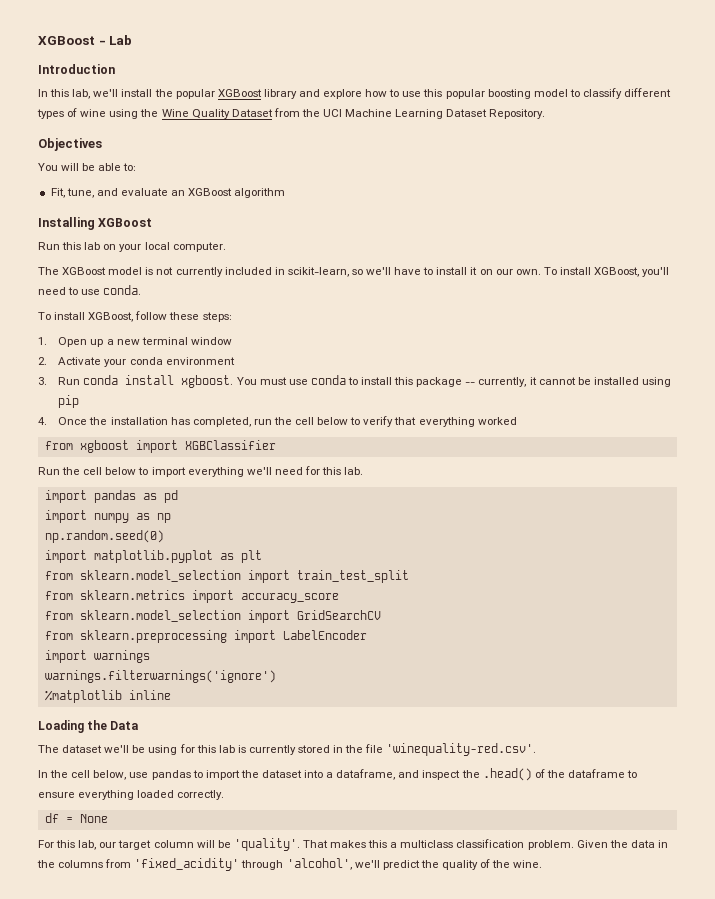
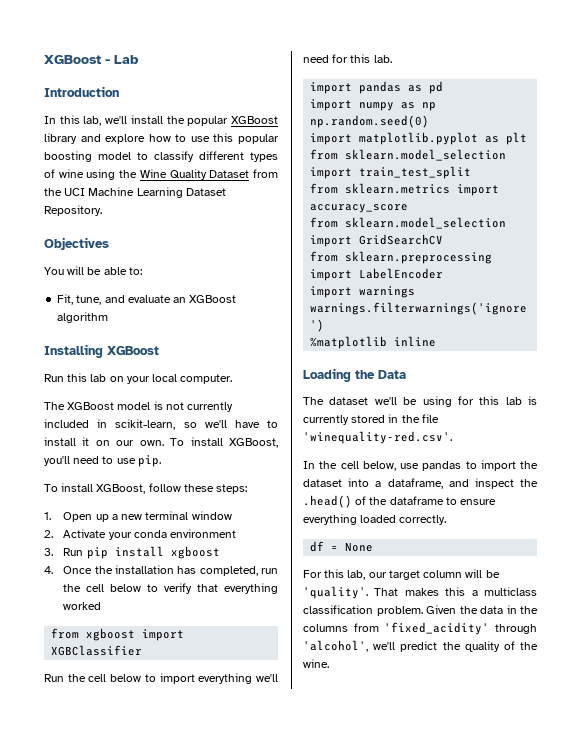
[103,285,142,295] conda. -> [137,455,161,467] pip.
[83,375,671,388] [58,395,80,408] conda install xgboost. You must use conda to install this package -- currently, it cannot be installed using pip -> [86,546,220,559] pip install xgboost

